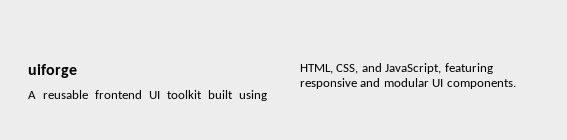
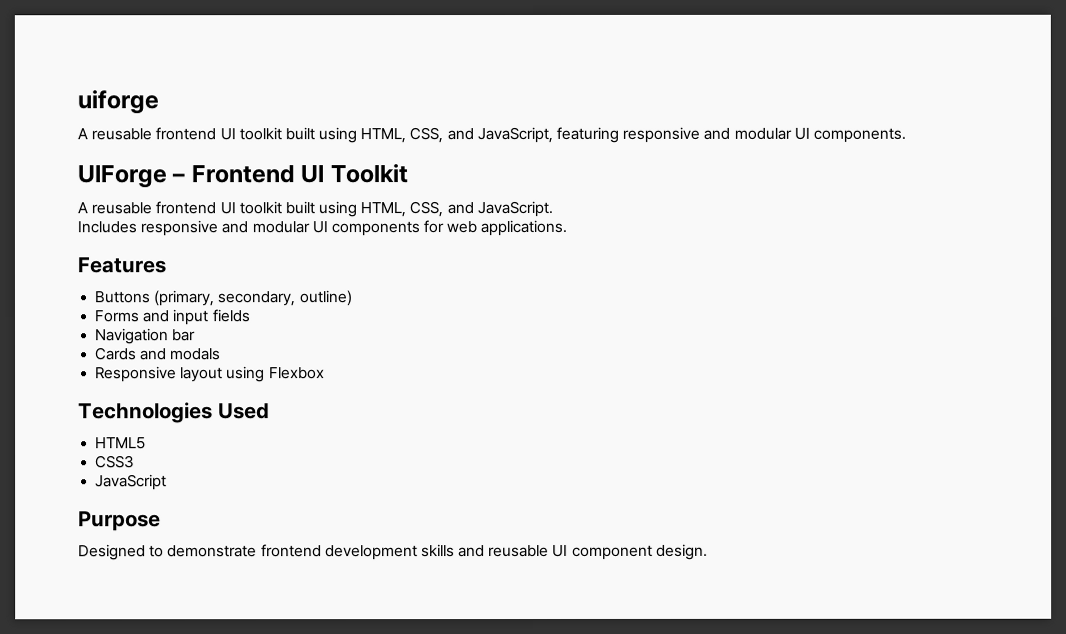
(516, 84) none -> [77,164,408,189] [77,200,553,218] [77,219,568,237] [77,257,166,274] [94,290,352,307] [94,309,251,326] [95,328,197,345] [95,347,222,361] [95,366,325,383] [78,402,270,424] [95,437,147,450] [95,455,136,469] [95,474,168,491] [78,511,161,532] [78,543,708,561] // UIForge – Frontend UI Toolkit // A reusable frontend UI toolkit built using HTML, CSS, and JavaScript. // Includes responsive and modular UI components for web applications. // Features // Buttons (primary, secondary, outline) // Forms and input fields // Navigation bar // Cards and modals // Responsive layout using Flexbox // Technologies Used // HTML5 // CSS3 // JavaScript // Purpose // Designed to demonstrate frontend development skills and reusable UI component design.

